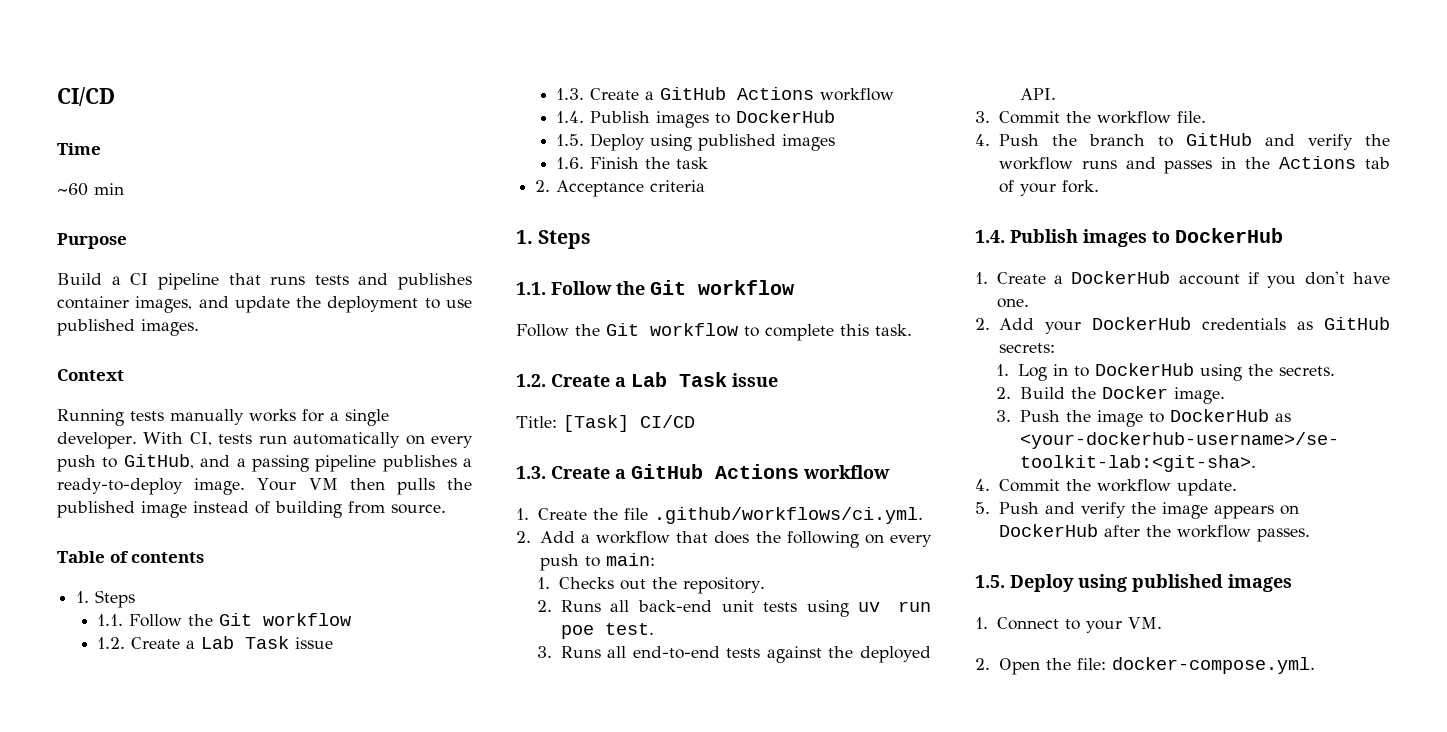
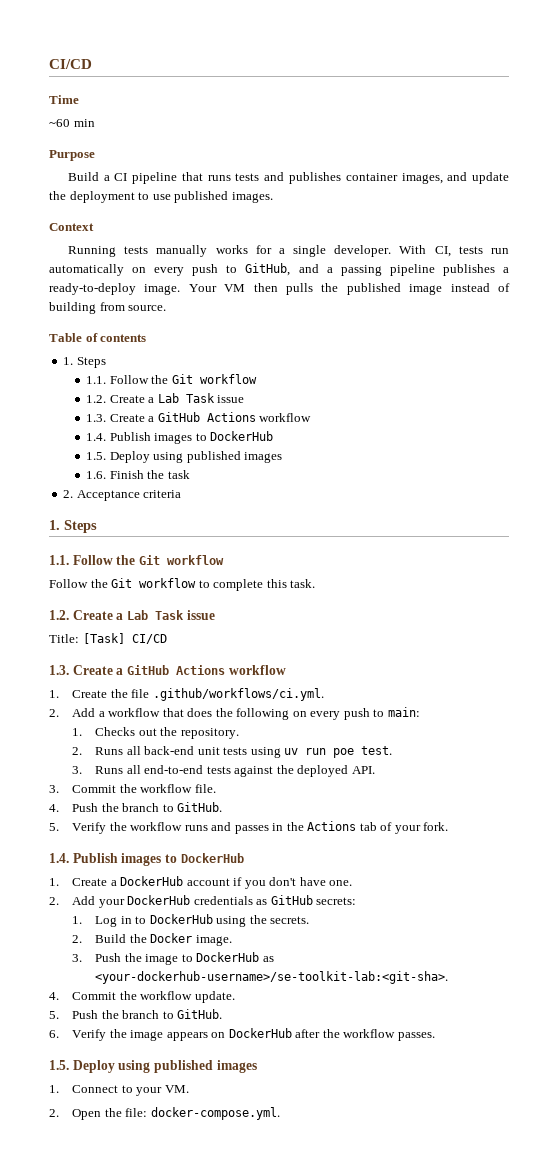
[1185,133,1353,150] GitHub and verify -> [177,802,223,812] [49,822,107,834] GitHub. // 5. Verify
[1044,502,1126,518] and verify -> [101,1009,223,1019] [49,1029,107,1041] the branch to GitHub. // 6. Verify

